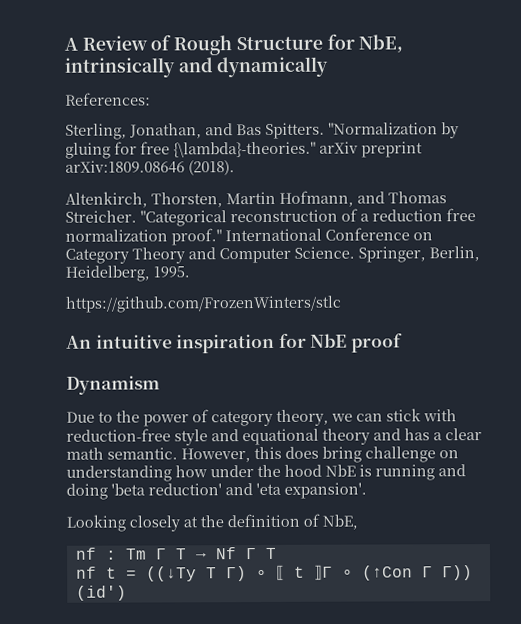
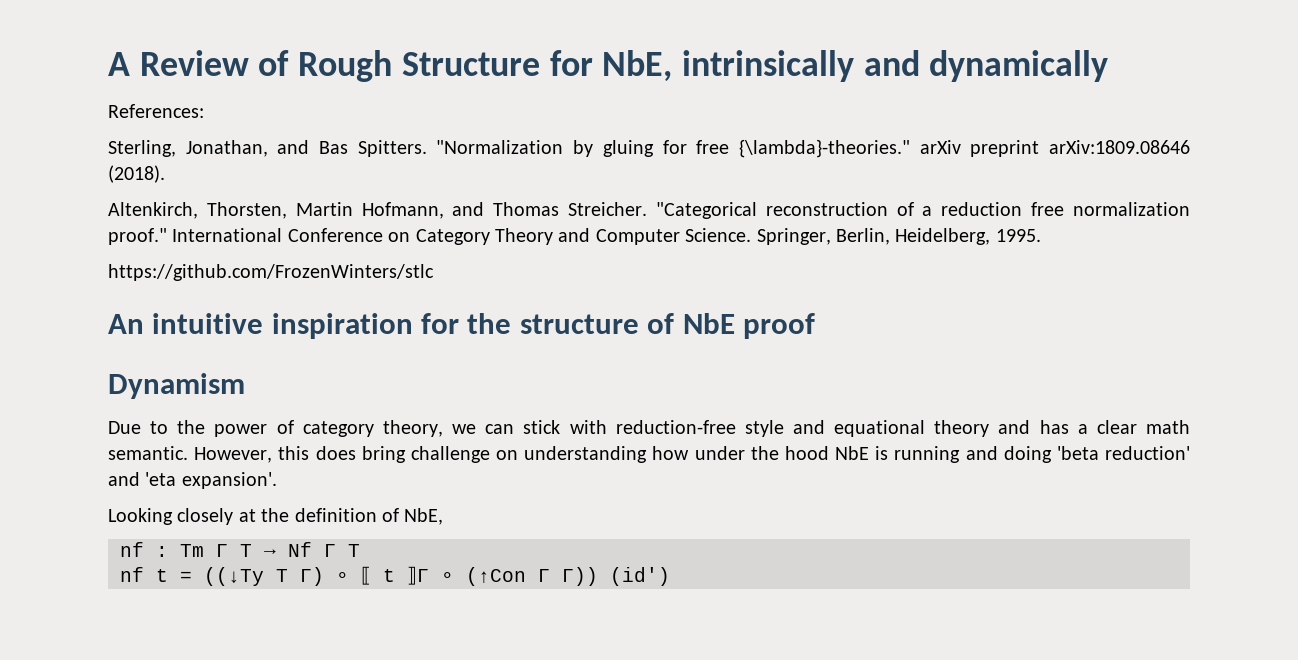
(307, 340) none -> [467,313,675,334] the structure of

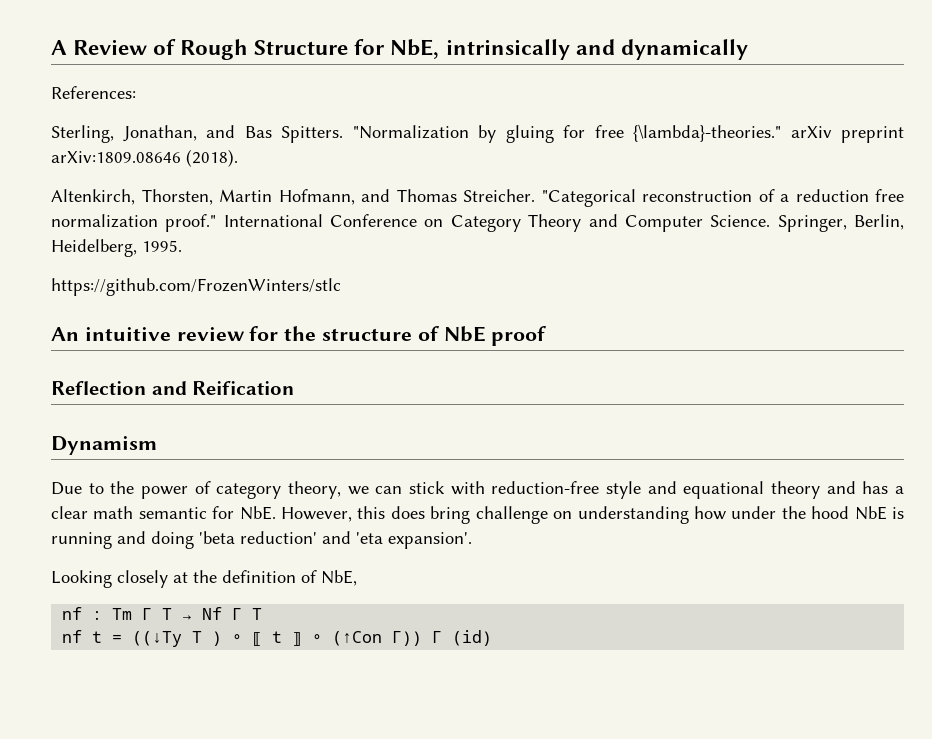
[271,313,413,339] inspiration -> [176,327,245,341] review
(815, 326) none -> [51,381,295,395] // Reflection and Reification
[108,446,188,460] semantic. -> [138,506,276,520] semantic for NbE.
[300,567,324,586] Γ) -> [212,631,223,646] )
[407,566,429,585] ⟧Γ -> [292,632,303,646] ⟧
[538,567,670,586] Γ Γ)) (id') -> [392,630,493,646] Γ)) Γ (id)

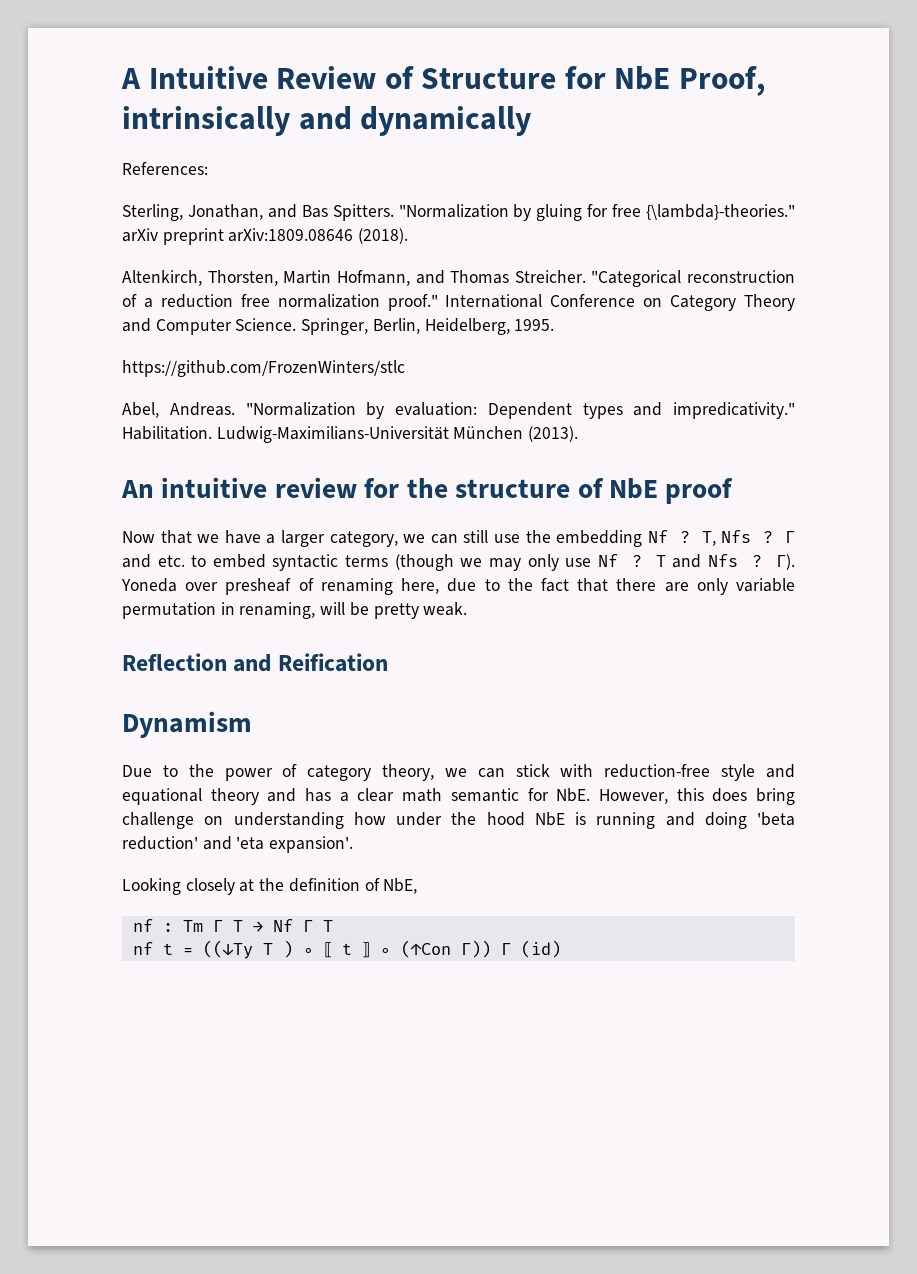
(67, 47) none -> [148,66,268,89] Intuitive
[180,39,249,60] Rough -> (414, 77) none
[390,39,440,59] NbE, -> [614,66,765,96] NbE Proof,
(341, 287) none -> [122,402,795,419] [122,426,579,443] // Abel, Andreas. "Normalization by evaluation: Dependent types and impredicativity." Habilitation. Ludwig-Maximilians-Universität München (2013).
(547, 336) none -> [122,530,795,547] [122,554,796,571] [121,578,795,595] [122,602,468,619] // Now that we have a larger category, we can still use the embedding Nf ? T, Nfs ? Γ and etc. to embed syntactic terms (though we may only use Nf ? T and Nfs ? Γ). Yoneda over presheaf of renaming here, due to the fact that there are only variable permutation in renaming, will be pretty weak.

